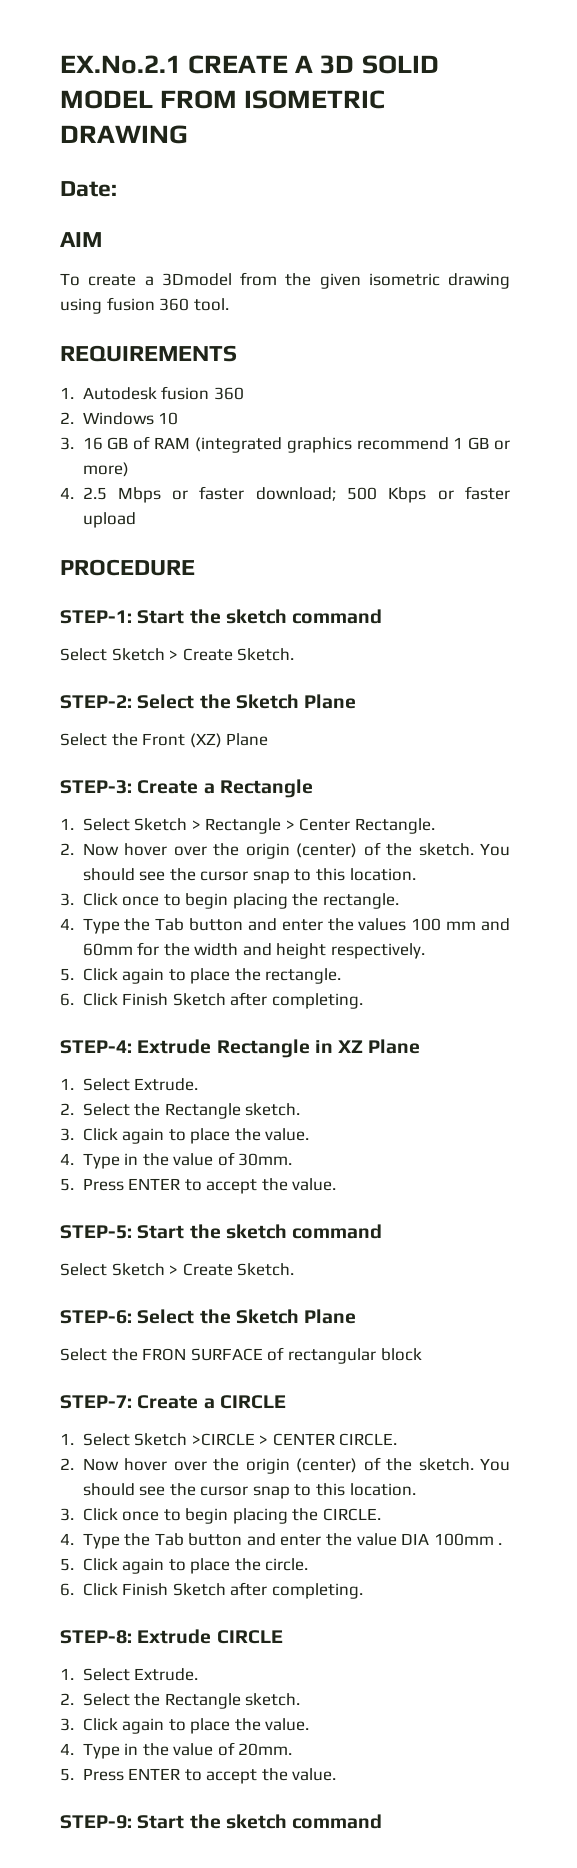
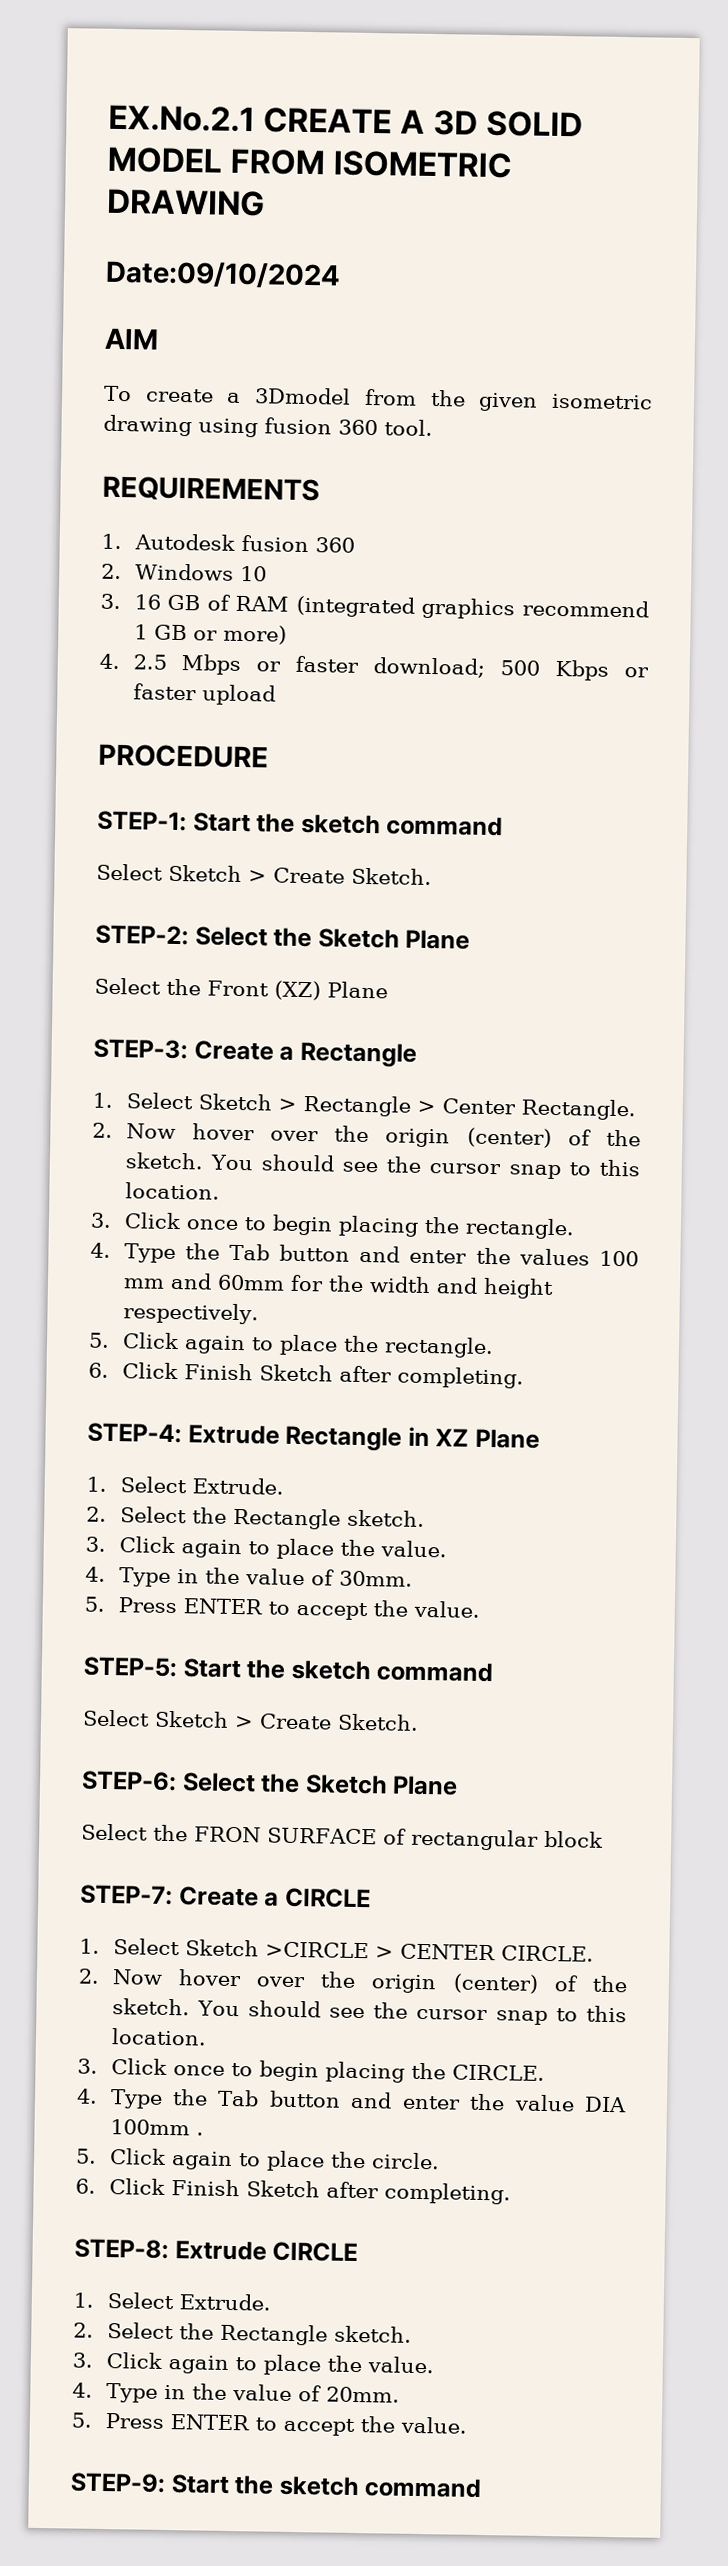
[60,181,117,197] Date: -> [105,259,341,290] Date:09/10/2024

